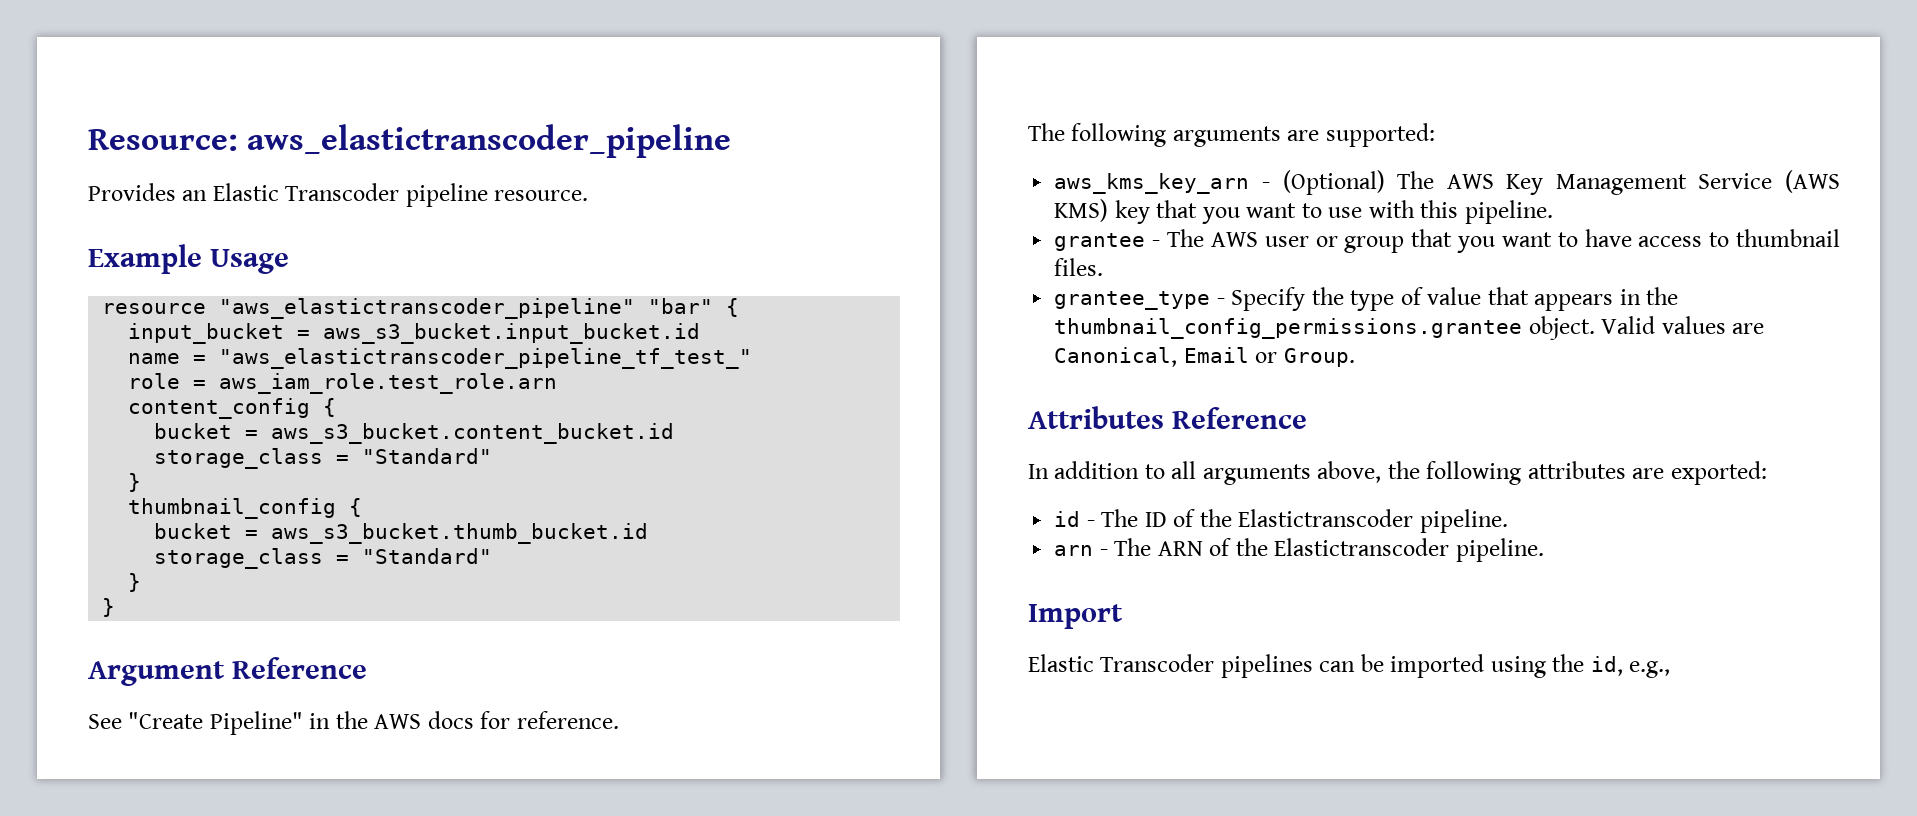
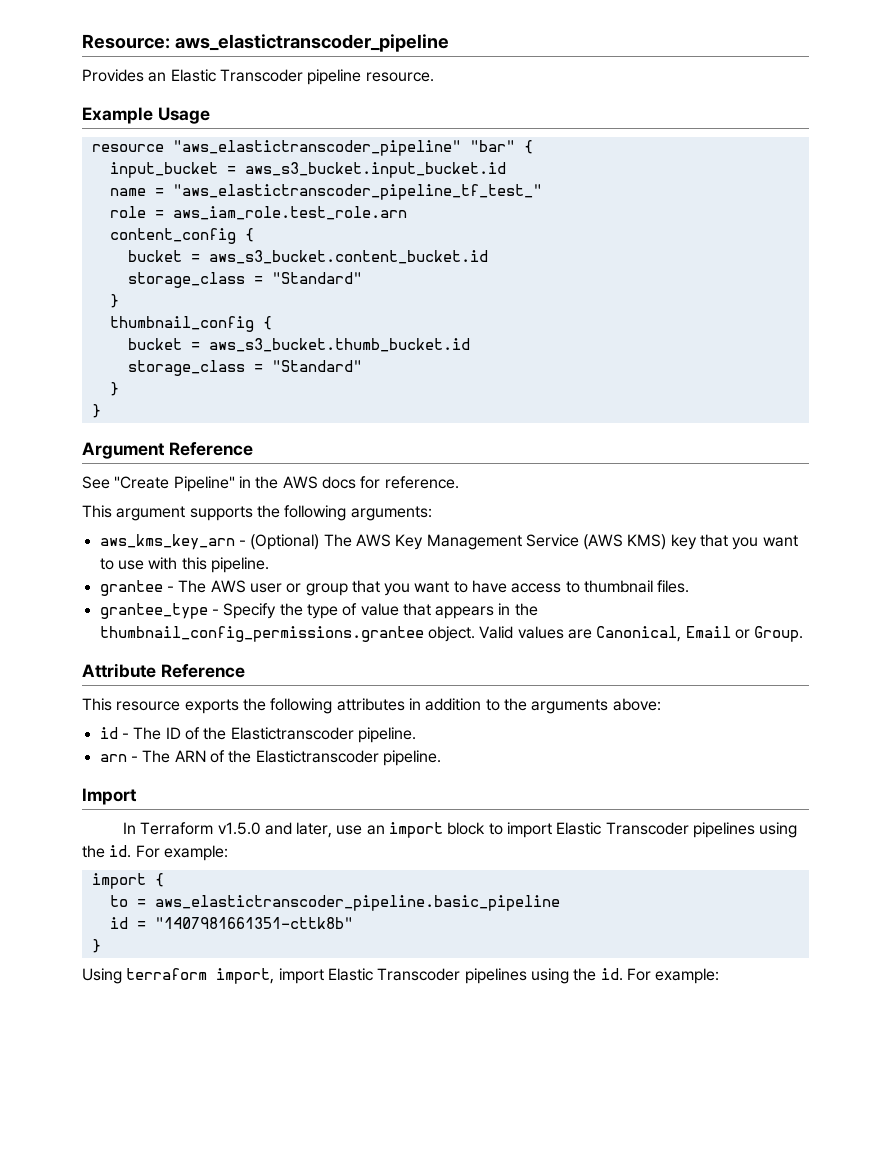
[1028,123,1435,147] The following arguments are supported: -> [82,505,432,521] This argument supports the following arguments:
[1028,406,1308,429] [1028,461,1767,485] Attributes Reference // In addition to all arguments above, the following attributes are exported: -> [82,663,245,678] [82,698,661,714] Attribute Reference // This resource exports the following attributes in addition to the arguments above:
[1028,654,1671,678] Elastic Transcoder pipelines can be imported using the id, e.g., -> [122,822,798,838] [82,845,228,861] [91,873,164,889] [109,895,560,911] [109,917,353,929] [91,939,101,953] [82,968,720,984] In Terraform v1.5.0 and later, use an import block to import Elastic Transcoder pipelines using the id. For example: // import { // to = aws_elastictranscoder_pipeline.basic_pipeline // id = "1407981661351-cttk8b" // } // Using terraform import, import Elastic Transcoder pipelines using the id. For example:

